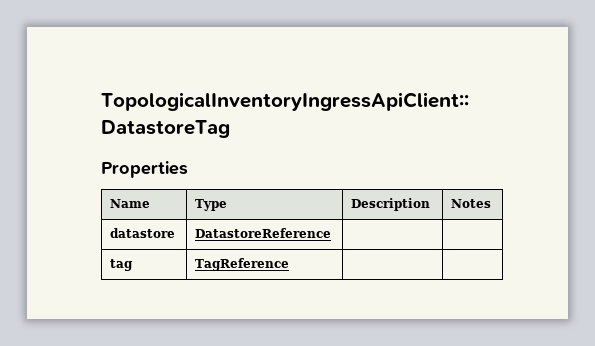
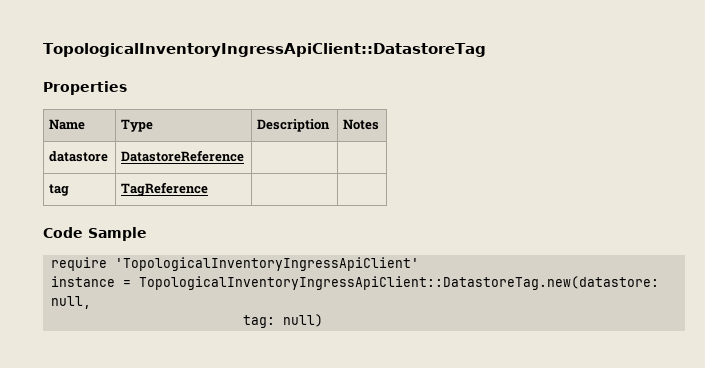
(290, 264) none -> [43,227,147,241] [50,257,419,271] [50,276,659,290] [50,296,91,309] [242,314,323,328] // Code Sample // require 'TopologicalInventoryIngressApiClient' // instance = TopologicalInventoryIngressApiClient::DatastoreTag.new(datastore: null, // tag: null)

